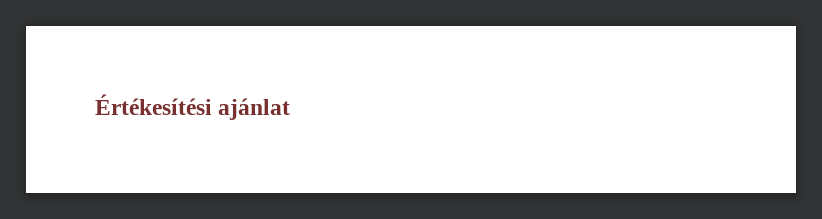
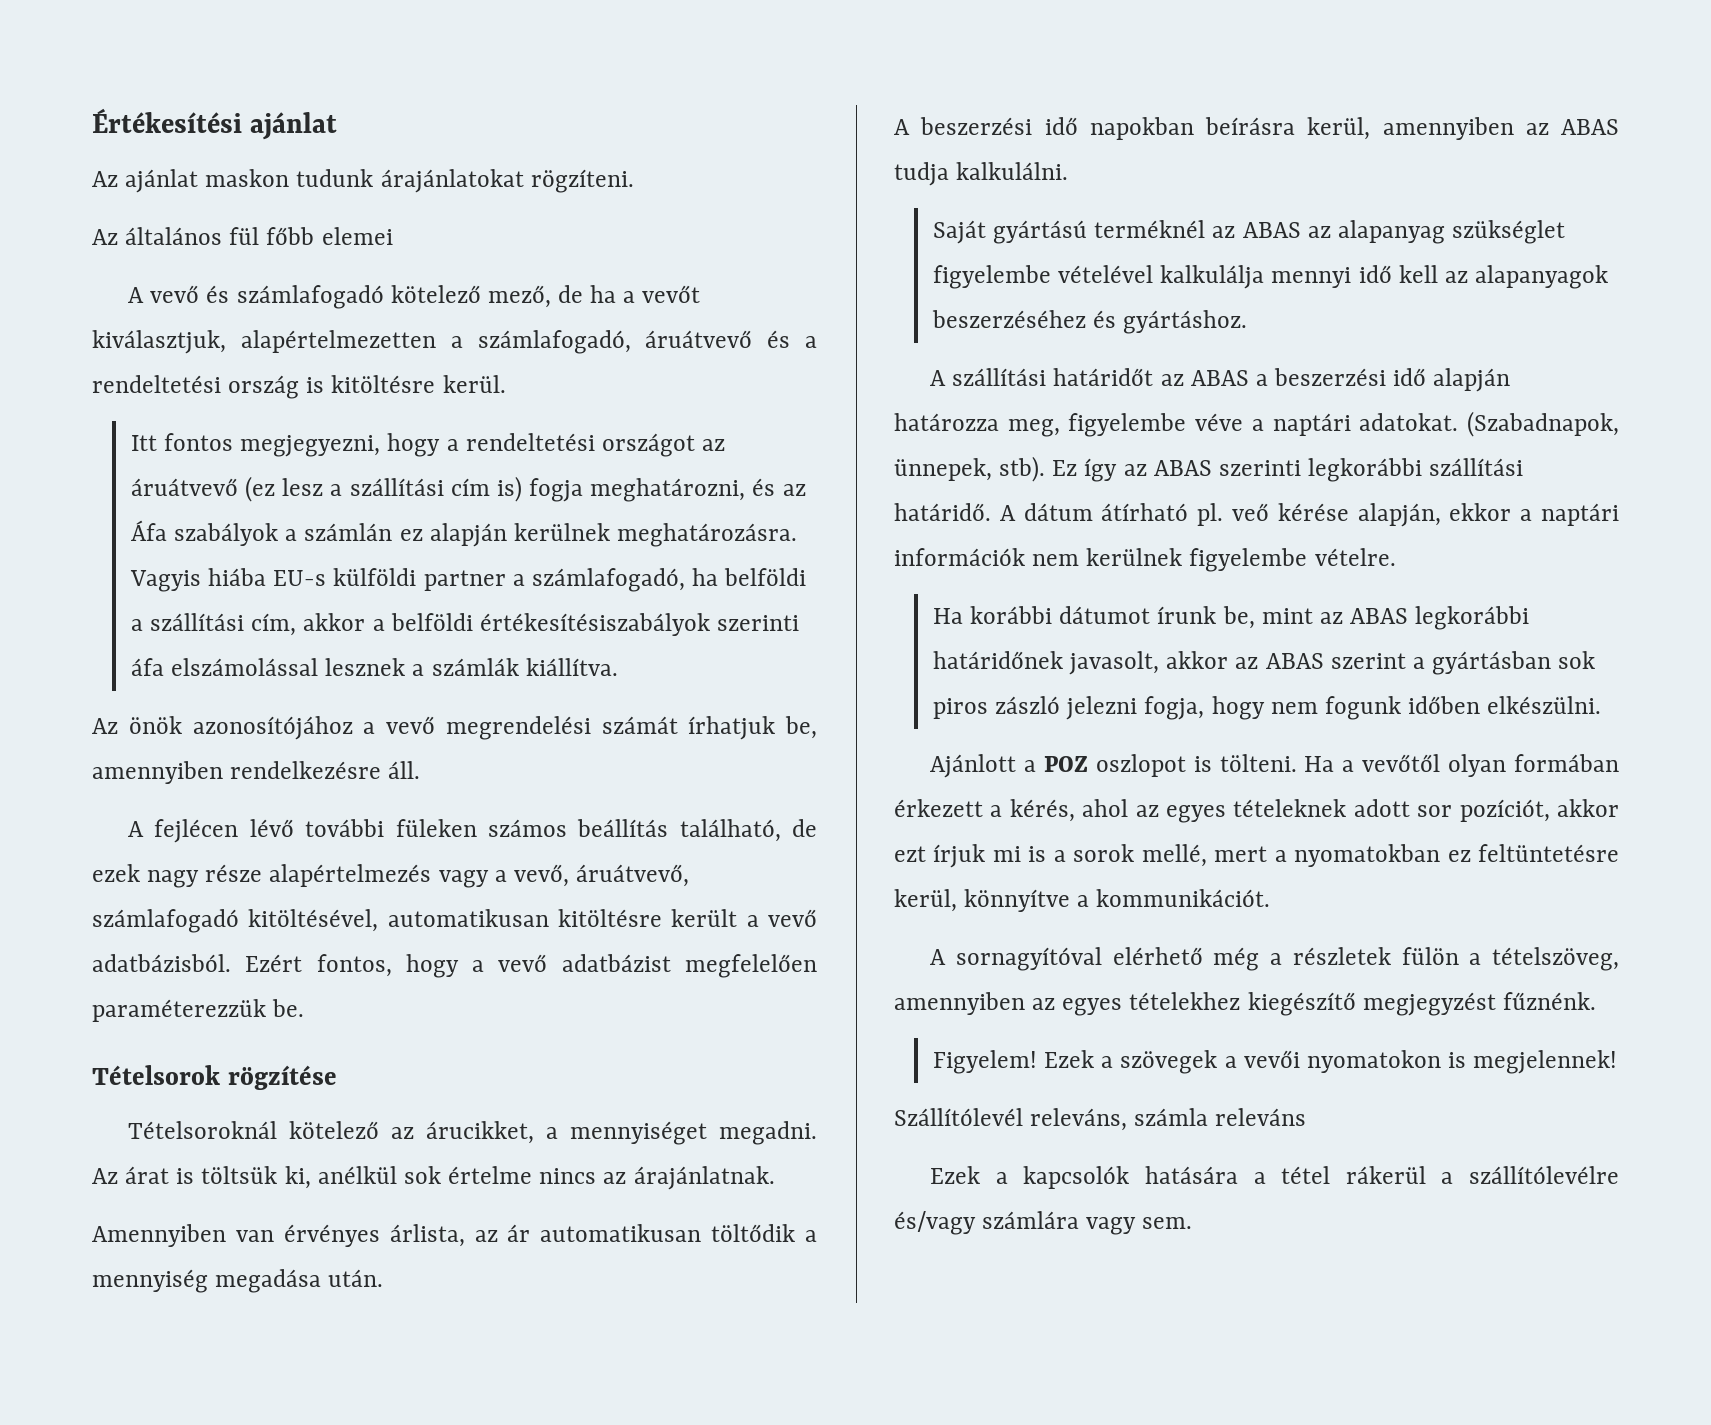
(291, 109) none -> [92,169,634,193] [92,227,393,245] [128,285,701,309] [92,330,818,354] [92,375,506,399] [131,433,726,457] [131,476,806,502] [131,520,798,547] [130,568,807,592] [131,613,800,636] [131,658,618,676] [92,716,817,740] [92,761,421,784] [128,819,817,843] [92,864,690,888] [92,909,818,933] [92,954,817,978] [92,999,305,1022] [92,1065,337,1090] [128,1121,817,1145] [92,1166,775,1190] [92,1224,817,1247] [92,1269,384,1293] [894,117,1619,140] [894,162,1069,186] [933,220,1566,244] [933,265,1609,289] [932,310,1248,334] [930,368,1511,392] [894,411,1619,437] [894,456,1524,482] [894,503,1619,527] [894,548,1396,572] [933,606,1530,630] [933,651,1596,675] [933,696,1602,720] [930,754,1619,778] [894,799,1619,823] [894,844,1619,868] [894,889,1271,912] [930,947,1619,971] [894,992,1596,1016] [933,1050,1618,1074] [894,1108,1307,1131] [930,1166,1619,1189] [894,1211,1193,1235] // Az ajánlat maskon tudunk árajánlatokat rögzíteni. // Az általános fül főbb elemei // A vevő és számlafogadó kötelező mező, de ha a vevőt kiválasztjuk, alapértelmezetten a számlafogadó, áruátvevő és a rendeltetési ország is kitöltésre kerül. // Itt fontos megjegyezni, hogy a rendeltetési országot az áruátvevő (ez lesz a szállítási cím is) fogja meghatározni, és az Áfa szabályok a számlán ez alapján kerülnek meghatározásra. Vagyis hiába EU-s külföldi partner a számlafogadó, ha belföldi a szállítási cím, akkor a belföldi értékesítésiszabályok szerinti áfa elszámolással lesznek a számlák kiállítva. // Az önök azonosítójához a vevő megrendelési számát írhatjuk be, amennyiben rendelkezésre áll. // A fejlécen lévő további füleken számos beállítás található, de ezek nagy része alapértelmezés vagy a vevő, áruátvevő, számlafogadó kitöltésével, automatikusan kitöltésre került a vevő adatbázisból. Ezért fontos, hogy a vevő adatbázist megfelelően paraméterezzük be. // Tételsorok rögzítése // Tételsoroknál kötelező az árucikket, a mennyiséget megadni. Az árat is töltsük ki, anélkül sok értelme nincs az árajánlatnak. // Amennyiben van érvényes árlista, az ár automatikusan töltődik a mennyiség megadása után. // A beszerzési idő napokban beírásra kerül, amennyiben az ABAS tudja kalkulálni. // Saját gyártású terméknél az ABAS az alapanyag szükséglet figyelembe vételével kalkulálja mennyi idő kell az alapanyagok beszerzéséhez és gyártáshoz. // A szállítási határidőt az ABAS a beszerzési idő alapján határozza meg, figyelembe véve a naptári adatokat. (Szabadnapok, ünnepek, stb). Ez így az ABAS szerinti legkorábbi szállítási határidő. A dátum átírható pl. veő kérése alapján, ekkor a naptári információk nem kerülnek figyelembe vételre. // Ha korábbi dátumot írunk be, mint az ABAS legkorábbi határidőnek javasolt, akkor az ABAS szerint a gyártásban sok piros zászló jelezni fogja, hogy nem fogunk időben elkészülni. // Ajánlott a POZ oszlopot is tölteni. Ha a vevőtől olyan formában érkezett a kérés, ahol az egyes tételeknek adott sor pozíciót, akkor ezt írjuk mi is a sorok mellé, mert a nyomatokban ez feltüntetésre kerül, könnyítve a kommunikációt. // A sornagyítóval elérhető még a részletek fülön a tételszöveg, amennyiben az egyes tételekhez kiegészítő megjegyzést fűznénk. // Figyelem! Ezek a szövegek a vevői nyomatokon is megjelennek! // Szállítólevél releváns, számla releváns // Ezek a kapcsolók hatására a tétel rákerül a szállítólevélre és/vagy számlára vagy sem.

